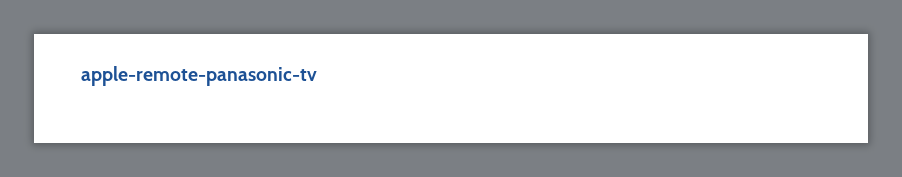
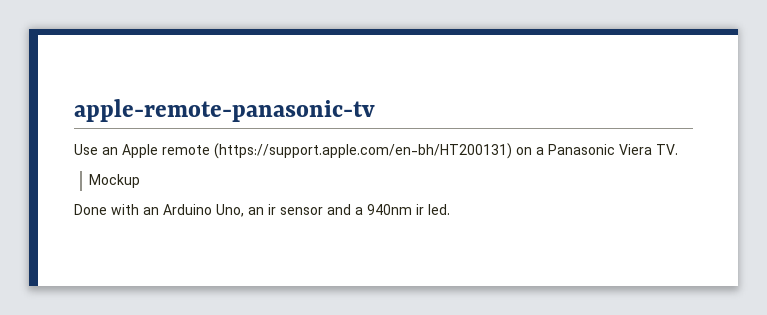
(317, 76) none -> [74,143,678,159] [89,174,141,188] [74,204,450,217] // Use an Apple remote (https://support.apple.com/en-bh/HT200131) on a Panasonic Viera TV. // Mockup // Done with an Arduino Uno, an ir sensor and a 940nm ir led.

